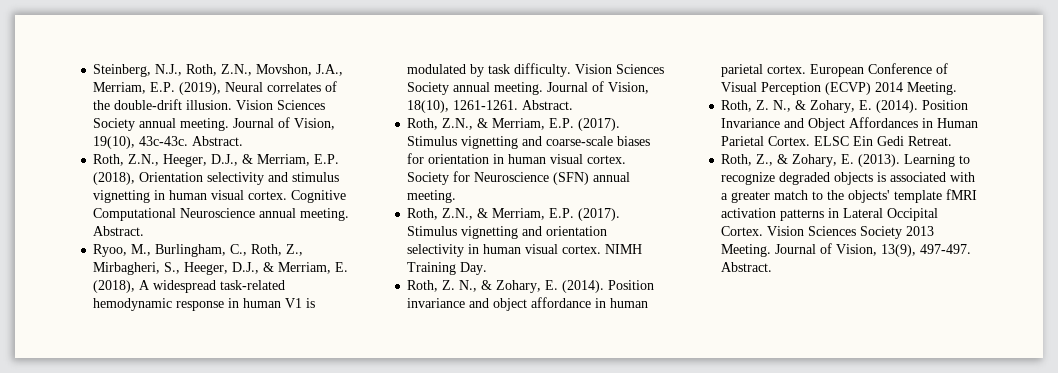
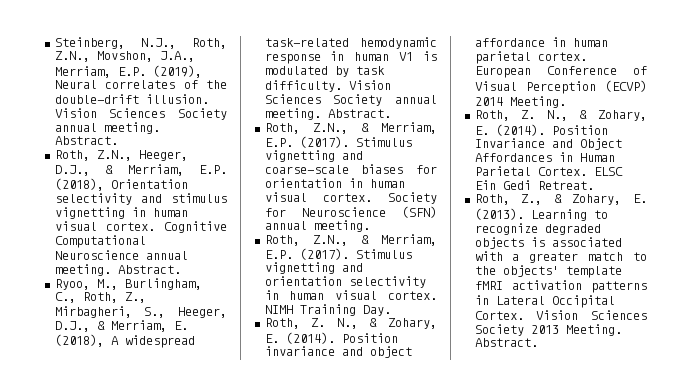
[233,117,336,130] [93,136,189,149] Journal of Vision, 19(10), 43c-43c. -> (160, 128) none
[547,81,650,94] [407,100,519,113] Journal of Vision, 18(10), 1261-1261. -> (321, 114) none
[775,243,972,257] Journal of Vision, 13(9), 497-497. -> (622, 330) none

